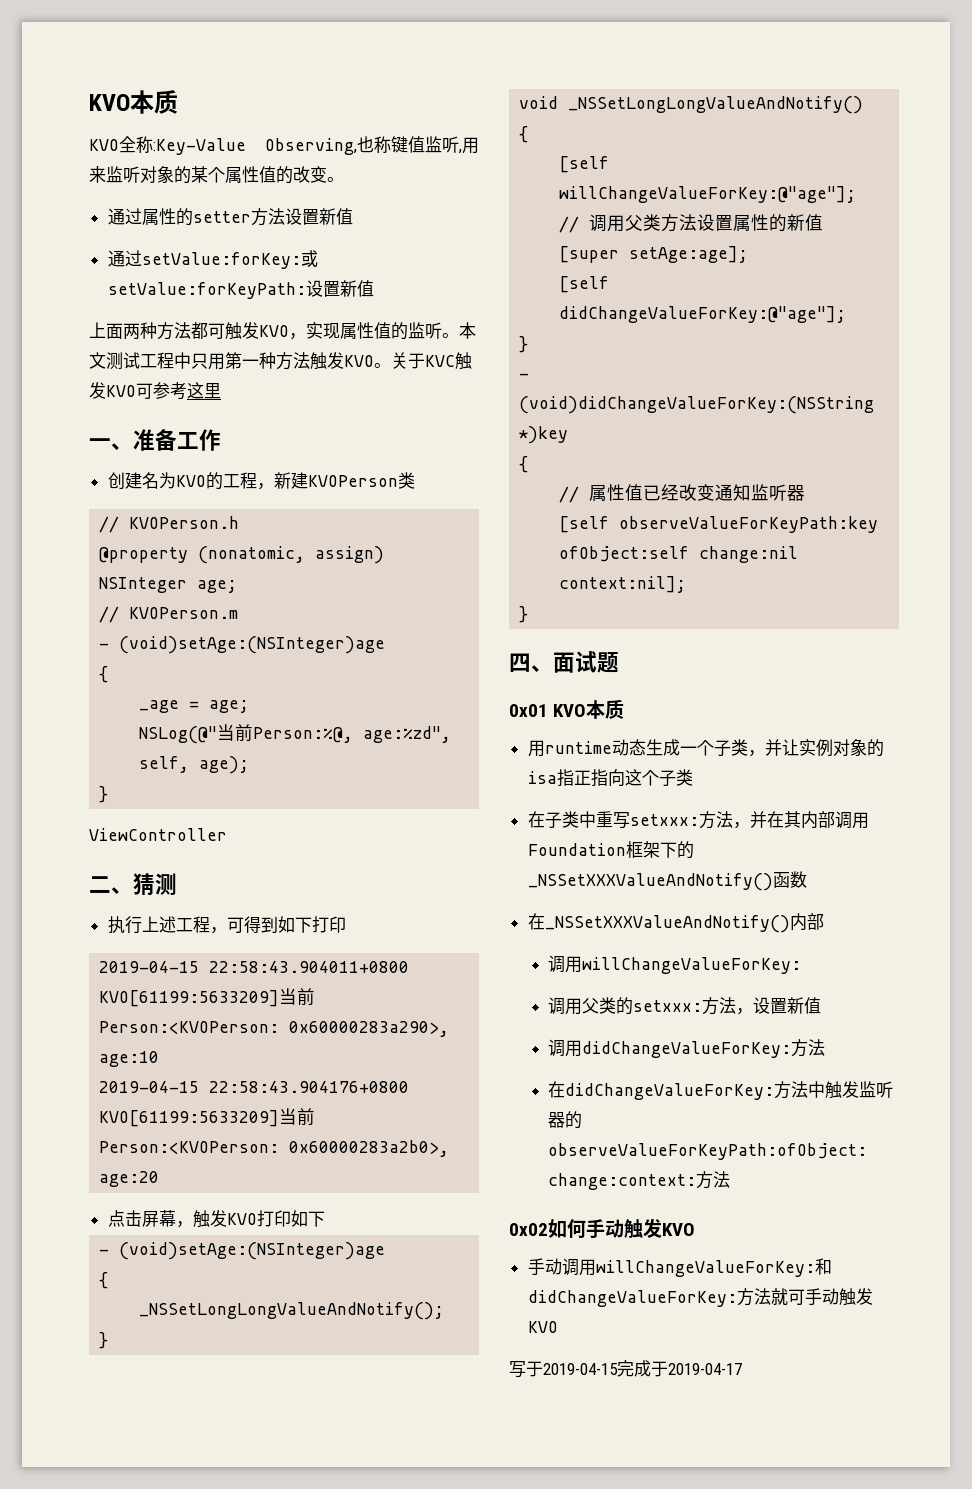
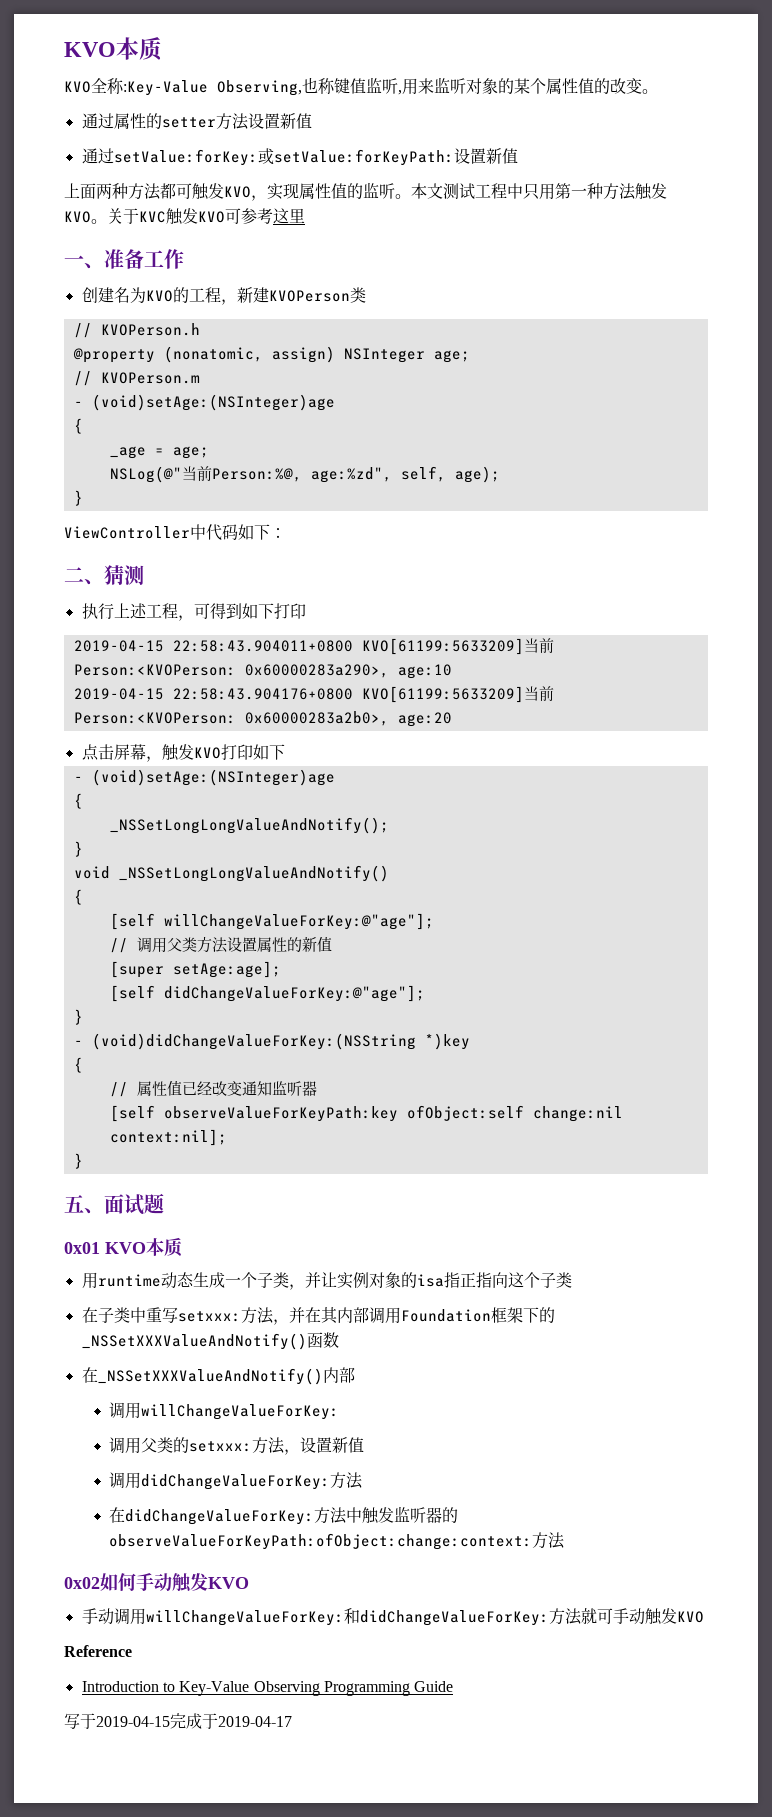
(227, 834) none -> [190,524,286,541] 中代码如下：
[509,653,531,673] 四 -> [64,1195,84,1213] 五
(558, 1327) none -> [64,1645,132,1657] [81,1681,454,1696] // Reference // Introduction to Key-Value Observing Programming Guide

